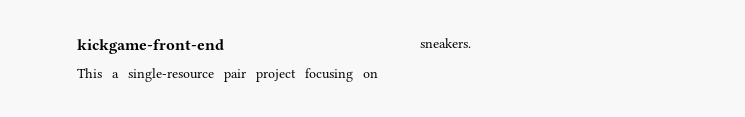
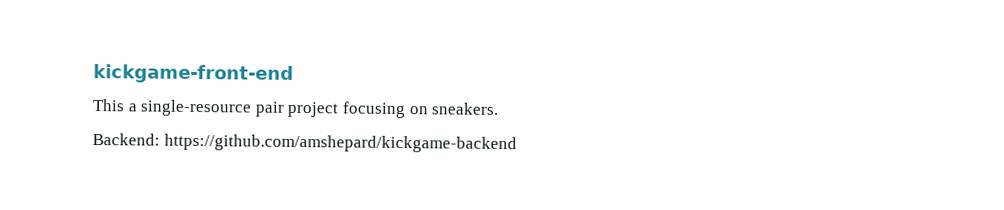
(471, 43) none -> [92,133,517,154] // Backend: https://github.com/amshepard/kickgame-backend

